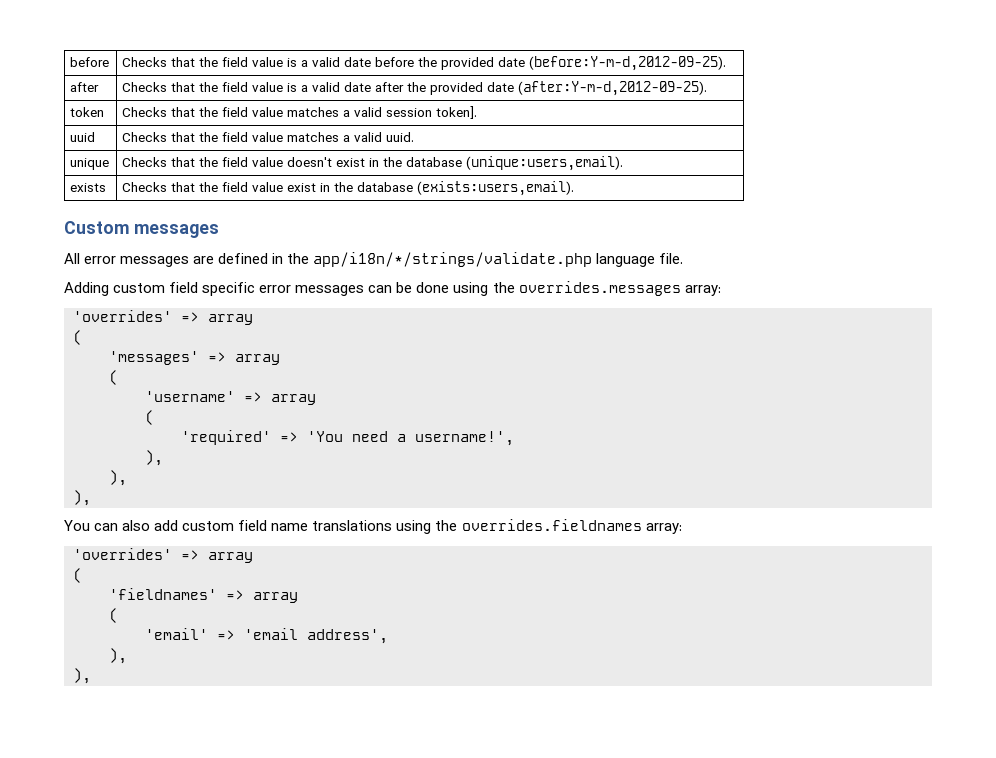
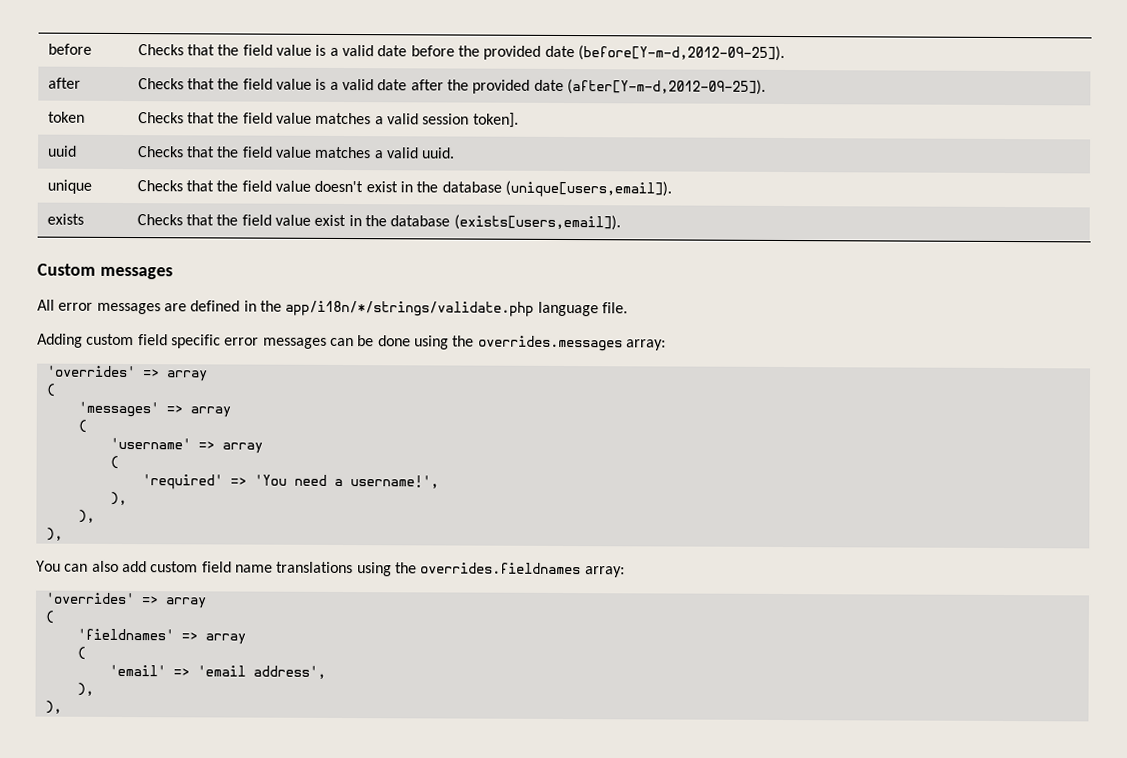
[529,56,727,71] (before:Y-m-d,2012-09-25). -> [577,45,785,61] (before[Y-m-d,2012-09-25]).
[518,81,708,96] (after:Y-m-d,2012-09-25). -> [566,79,766,95] (after[Y-m-d,2012-09-25]).
[466,156,624,171] (unique:users,email). -> [504,180,672,198] (unique[users,email]).
[417,181,575,196] (exists:users,email). -> [453,214,621,231] (exists[users,email]).

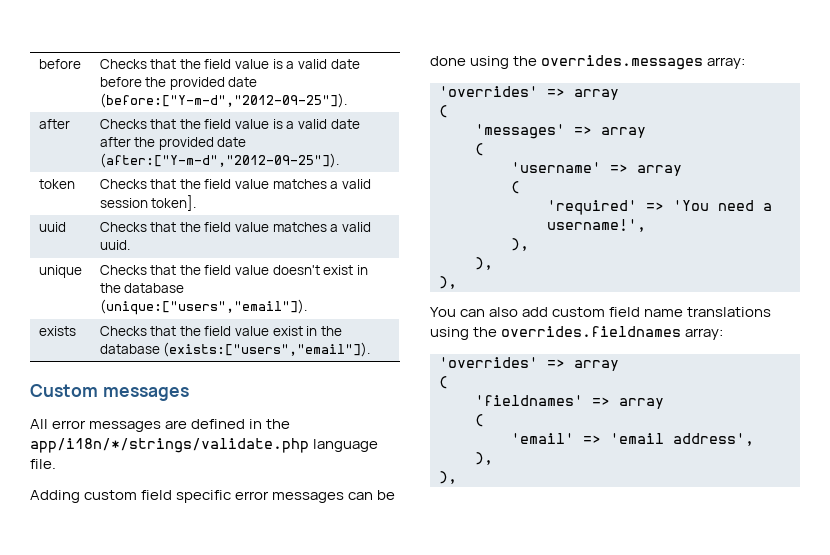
[577,45,785,61] (before[Y-m-d,2012-09-25]). -> [99,93,347,108] (before:["Y-m-d","2012-09-25"]).
[566,79,766,95] (after[Y-m-d,2012-09-25]). -> [99,153,339,168] (after:["Y-m-d","2012-09-25"]).
[504,180,672,198] (unique[users,email]). -> [99,299,307,315] (unique:["users","email"]).
[453,214,621,231] (exists[users,email]). -> [163,342,371,357] (exists:["users","email"]).

